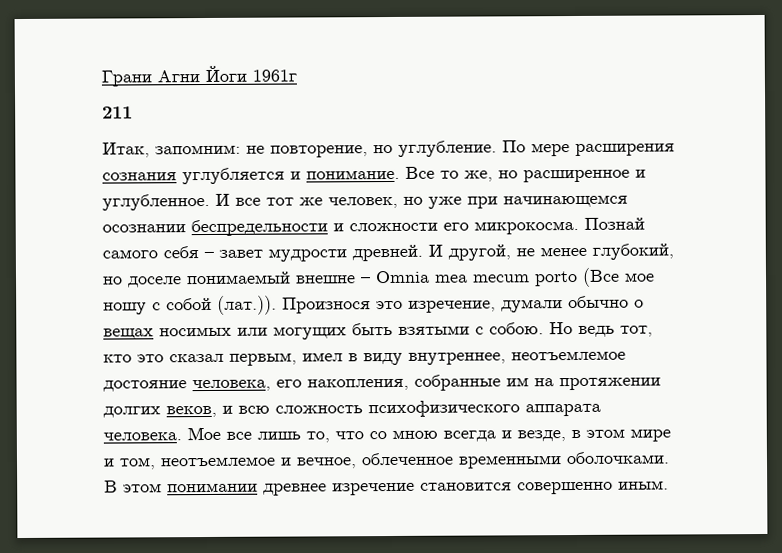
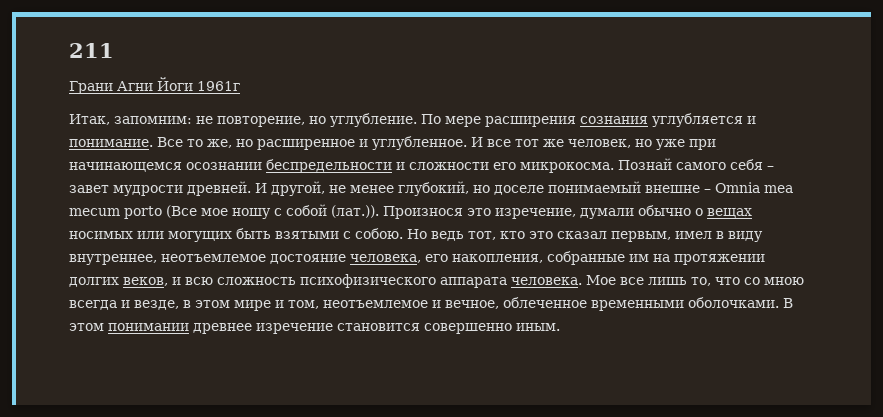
(101, 78) none -> [69,43,114,58] 211 //
[102,106,133,119] // 211 -> (240, 86) none

